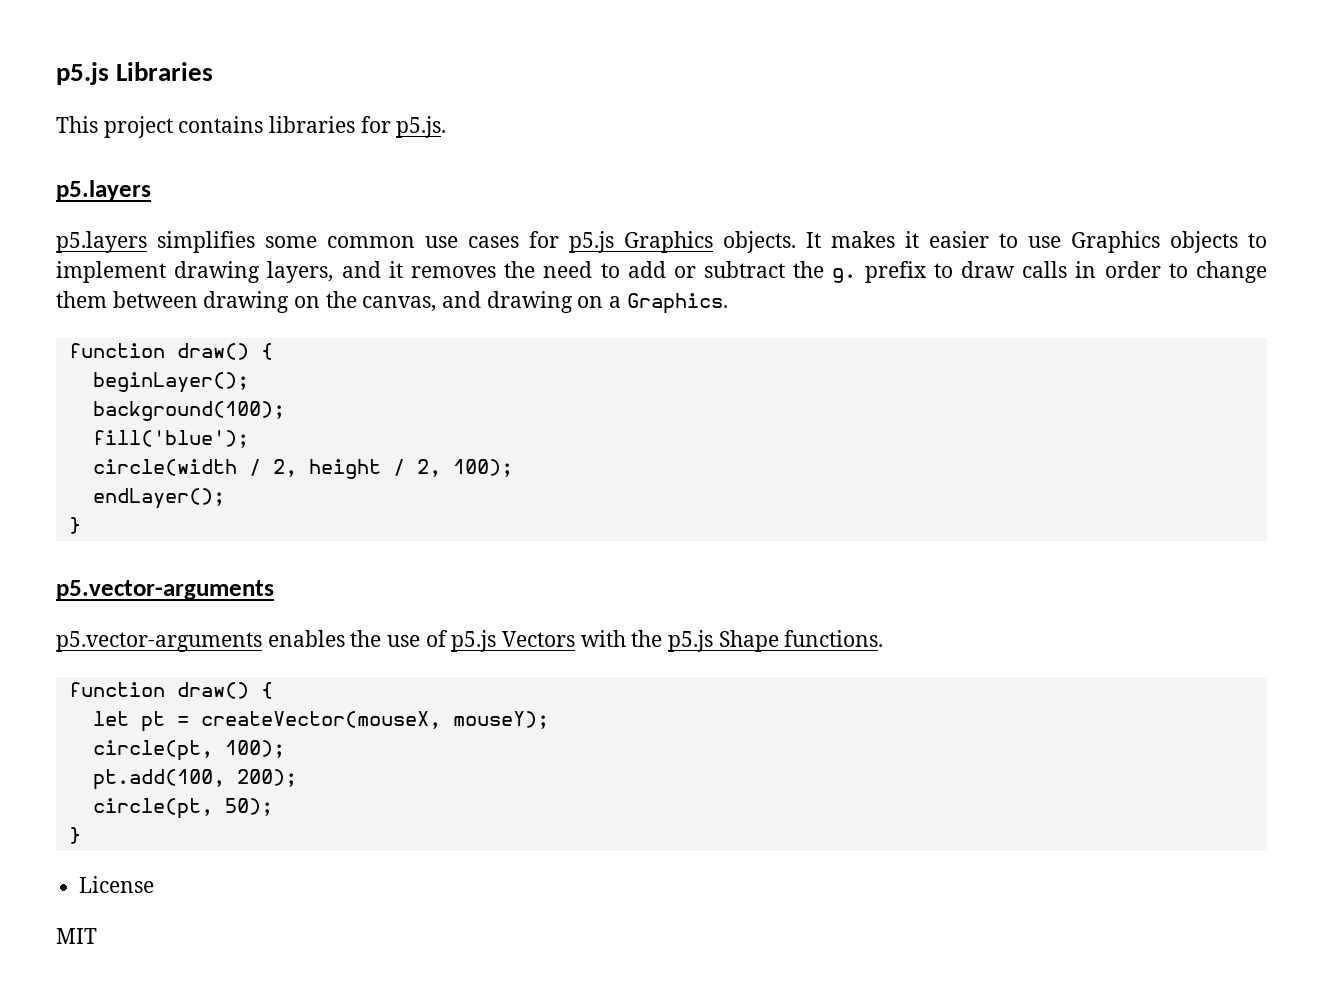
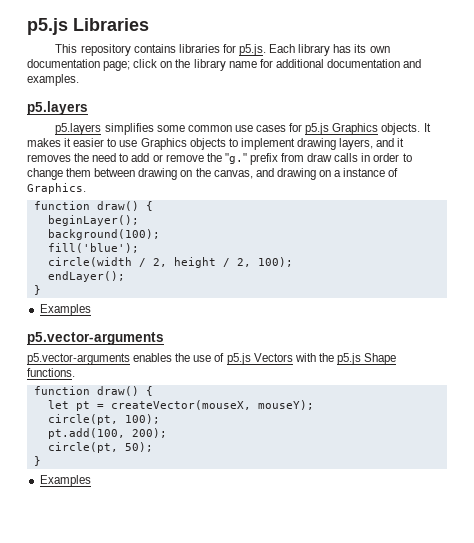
[103,116,173,138] project -> [80,44,131,56] repository
(447, 127) none -> [269,44,390,56] [27,59,422,71] [27,74,79,86] Each library has its own documentation page; click on the library name for additional documentation and examples.
[704,261,953,283] subtract the g. prefix to -> [165,153,305,165] remove the "g." prefix from
(622, 302) none -> [343,168,399,177] instance of
(81, 525) none -> [39,304,91,316] // Examples
[79,876,155,893] [56,928,97,944] License // MIT -> [39,475,91,487] Examples

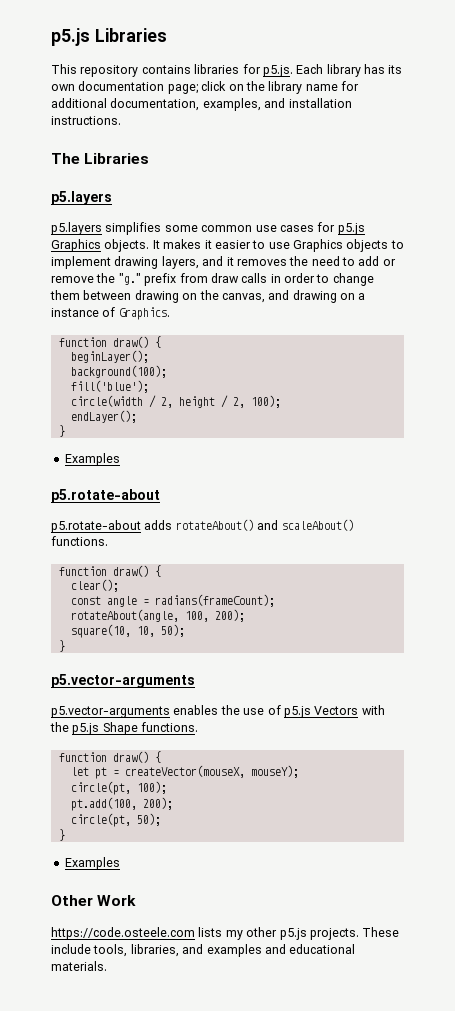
[326,59,422,68] [27,74,79,86] documentation and examples. -> [110,98,352,111] [51,116,121,125] [51,153,150,164] documentation, examples, and installation instructions. // The Libraries
(91, 310) none -> [51,489,160,503] [51,519,354,533] [51,536,108,546] [58,565,161,577] [70,579,119,592] [70,594,275,607] [70,609,245,622] [70,624,185,638] [58,640,65,652] // p5.rotate-about // p5.rotate-about adds rotateAbout() and scaleAbout() functions. // function draw() { // clear(); // const angle = radians(frameCount); // rotateAbout(angle, 100, 200); // square(10, 10, 50); // }
(91, 481) none -> [51,895,137,906] [51,927,400,940] [51,944,356,957] [51,961,107,971] // Other Work // https://code.osteele.com lists my other p5.js projects. These include tools, libraries, and examples and educational materials.

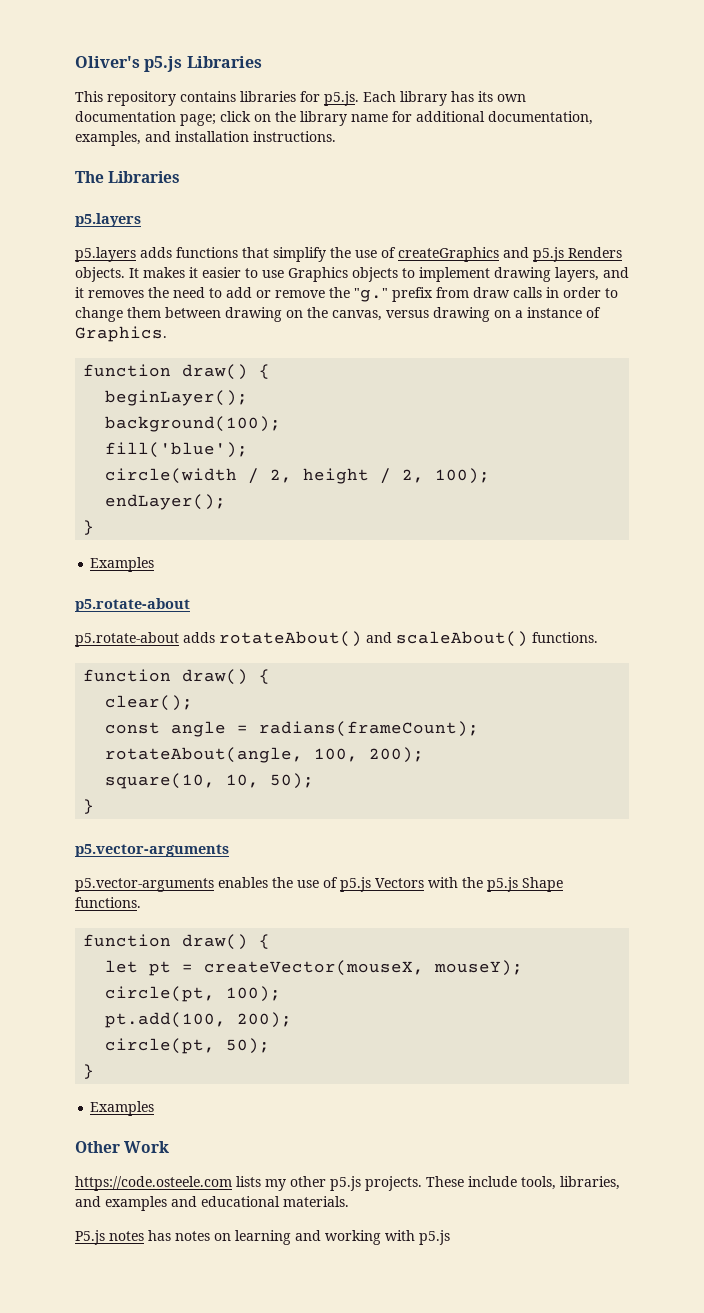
(51, 37) none -> [75,56,140,68] Oliver's
[105,222,365,235] [51,239,101,252] simplifies some common use cases for p5.js Graphics -> [140,247,622,262] adds functions that simplify the use of createGraphics and p5.js Renders
[268,290,290,300] and -> [386,310,429,318] versus
(107, 966) none -> [75,1230,450,1245] // P5.js notes has notes on learning and working with p5.js

